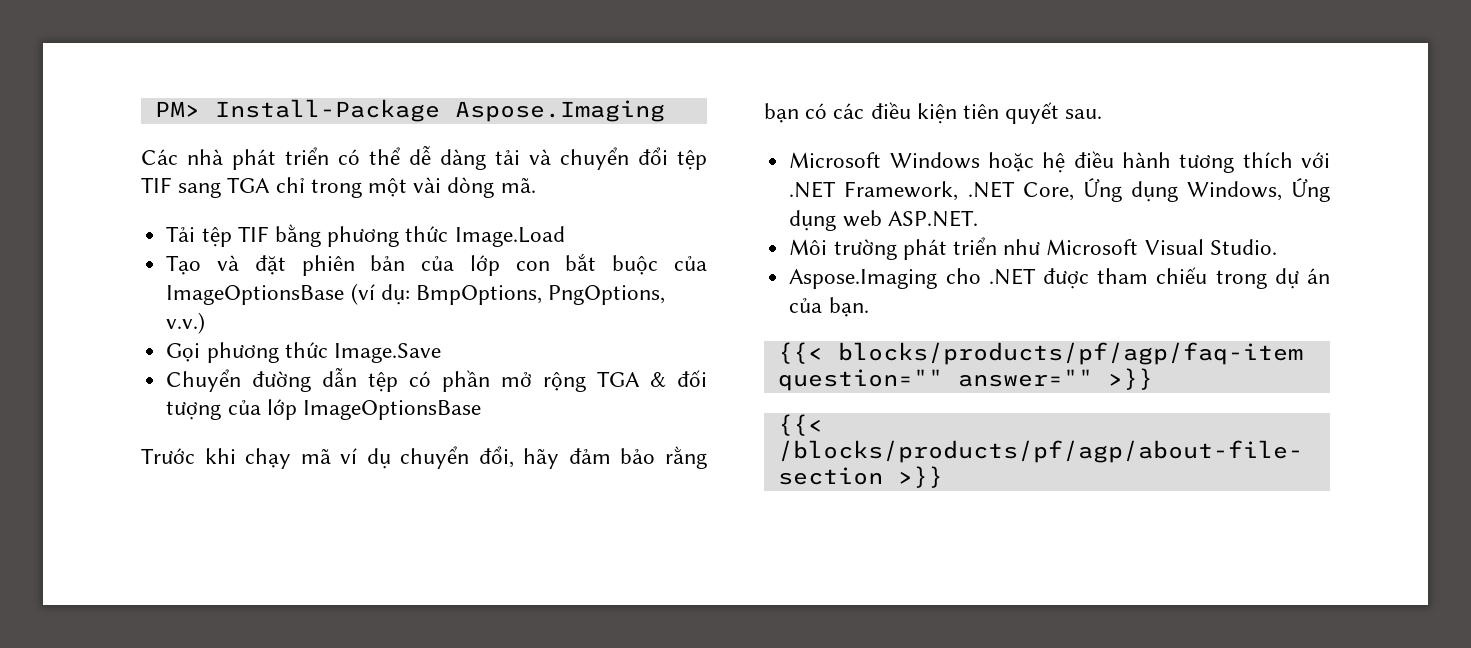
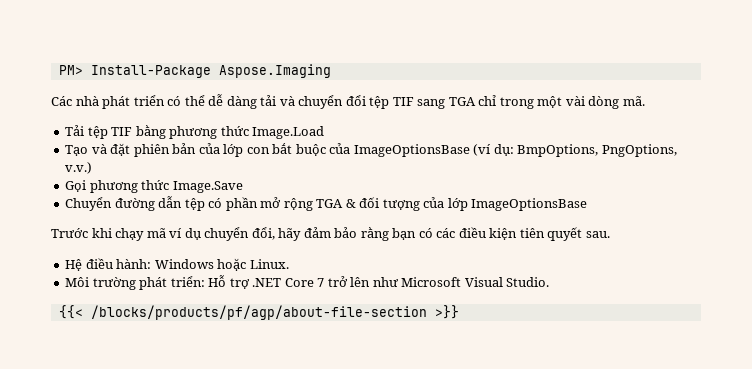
[789,151,1330,173] [789,178,1330,202] [789,210,978,231] [789,237,1277,260] [789,267,1330,289] [789,297,869,317] [777,342,1303,365] [777,368,1153,391] Microsoft Windows hoặc hệ điều hành tương thích với .NET Framework, .NET Core, Ứng dụng Windows, Ứng dụng web ASP.NET. // Môi trường phát triển như Microsoft Visual Studio. // Aspose.Imaging cho .NET được tham chiếu trong dự án của bạn. // {{< blocks/products/pf/agp/faq-item question="" answer="" >}} -> [65,258,289,271] [65,275,550,290] Hệ điều hành: Windows hoặc Linux. // Môi trường phát triển: Hỗ trợ .NET Core 7 trở lên như Microsoft Visual Studio.

